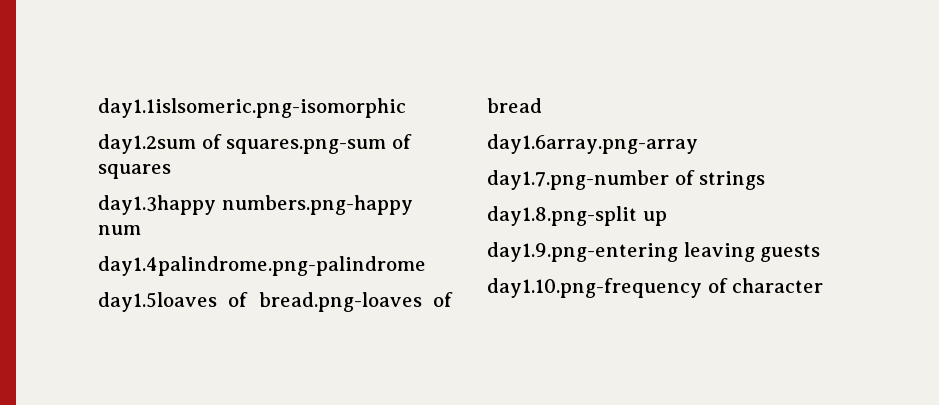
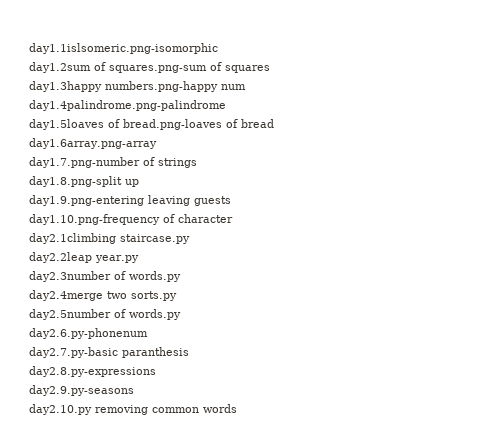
(824, 285) none -> [29,233,190,244] [29,252,139,263] [29,271,181,282] [29,290,177,301] [29,309,181,320] [29,328,148,339] [29,347,189,358] [29,366,156,377] [29,385,134,396] [29,404,237,415] // day2.1climbing staircase.py // day2.2leap year.py // day2.3number of words.py // day2.4merge two sorts.py // day2.5number of words.py // day2.6.py-phonenum // day2.7.py-basic paranthesis // day2.8.py-expressions // day2.9.py-seasons // day2.10.py removing common words

